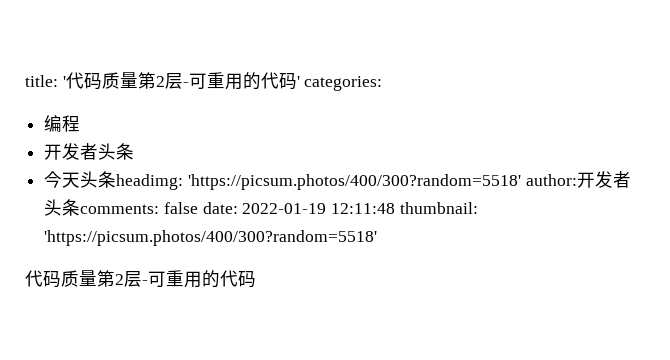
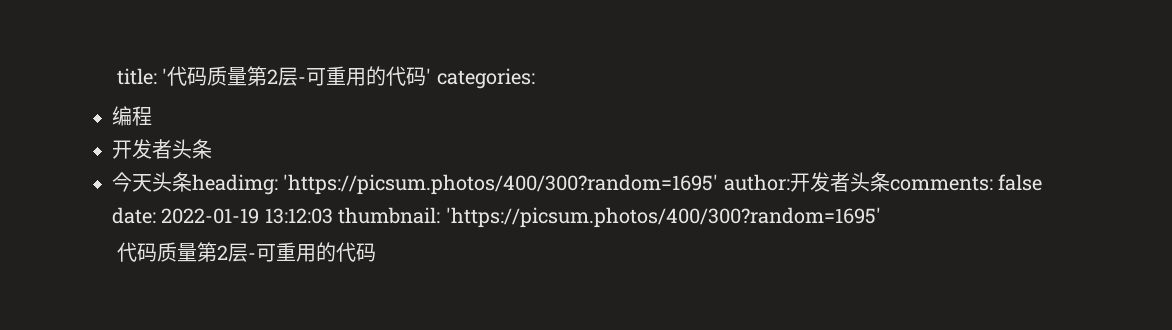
[187,174,521,190] 'https://picsum.photos/400/300?random=5518' -> [283,174,719,195] 'https://picsum.photos/400/300?random=1695'
[331,202,478,214] [44,230,378,246] 12:11:48 thumbnail: 'https://picsum.photos/400/300?random=5518' -> [264,207,881,228] 13:12:03 thumbnail: 'https://picsum.photos/400/300?random=1695'

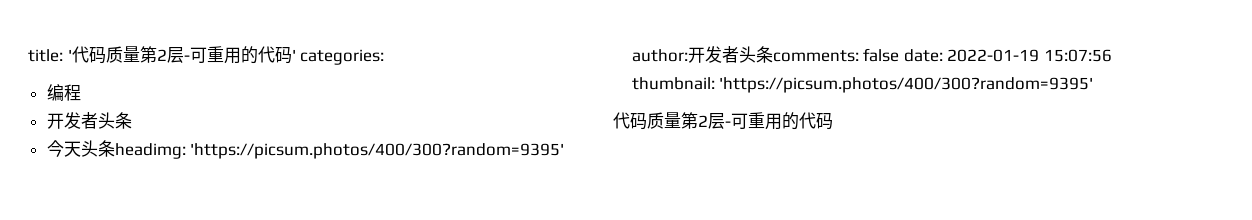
[283,174,719,195] 'https://picsum.photos/400/300?random=1695' -> [190,143,565,159] 'https://picsum.photos/400/300?random=9395'
[264,207,881,228] 13:12:03 thumbnail: 'https://picsum.photos/400/300?random=1695' -> [1044,49,1113,62] [631,77,1094,93] 15:07:56 thumbnail: 'https://picsum.photos/400/300?random=9395'

